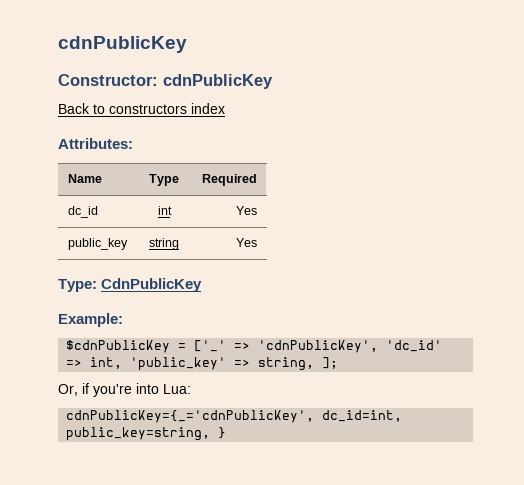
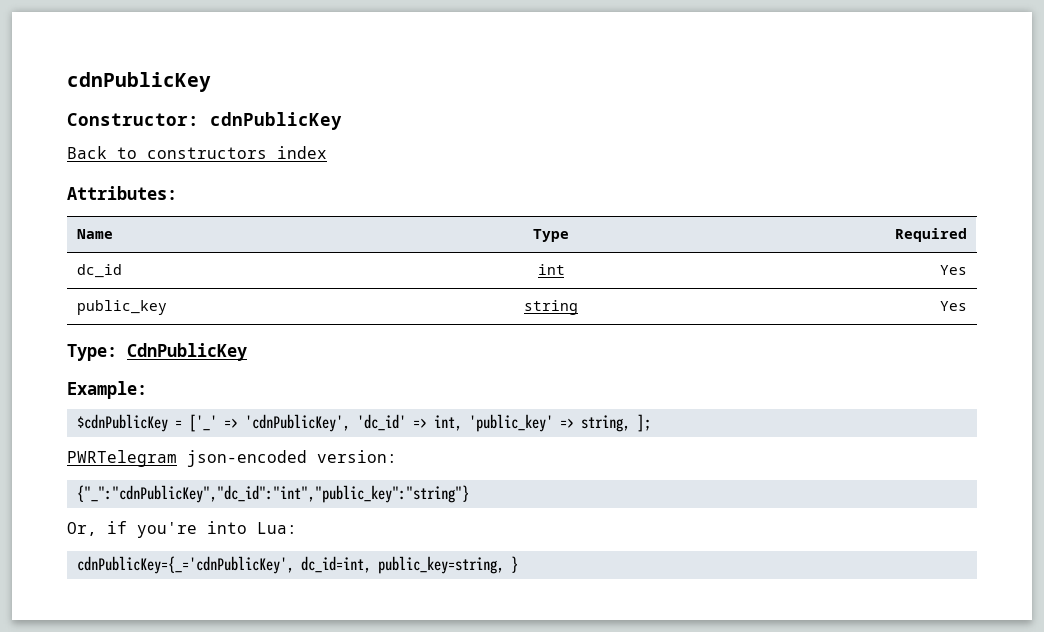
(339, 363) none -> [67,450,397,467] [76,485,469,503] // PWRTelegram json-encoded version: // {"_":"cdnPublicKey","dc_id":"int","public_key":"string"}

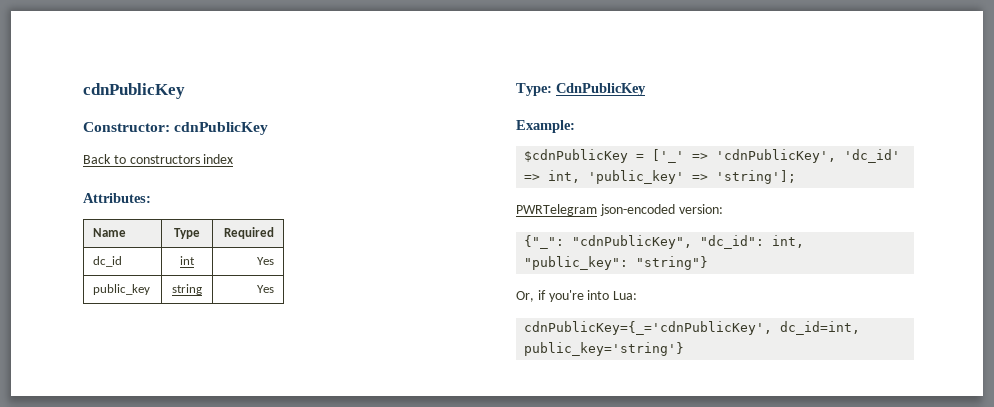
[580,414,651,432] string, ]; -> [716,170,797,184] 'string'];
[76,485,469,503] {"_":"cdnPublicKey","dc_id":"int","public_key":"string"} -> [524,235,805,249] [524,256,709,270] {"_": "cdnPublicKey", "dc_id": int, "public_key": "string"}
[377,556,518,574] public_key=string, } -> [524,342,685,356] public_key='string'}

